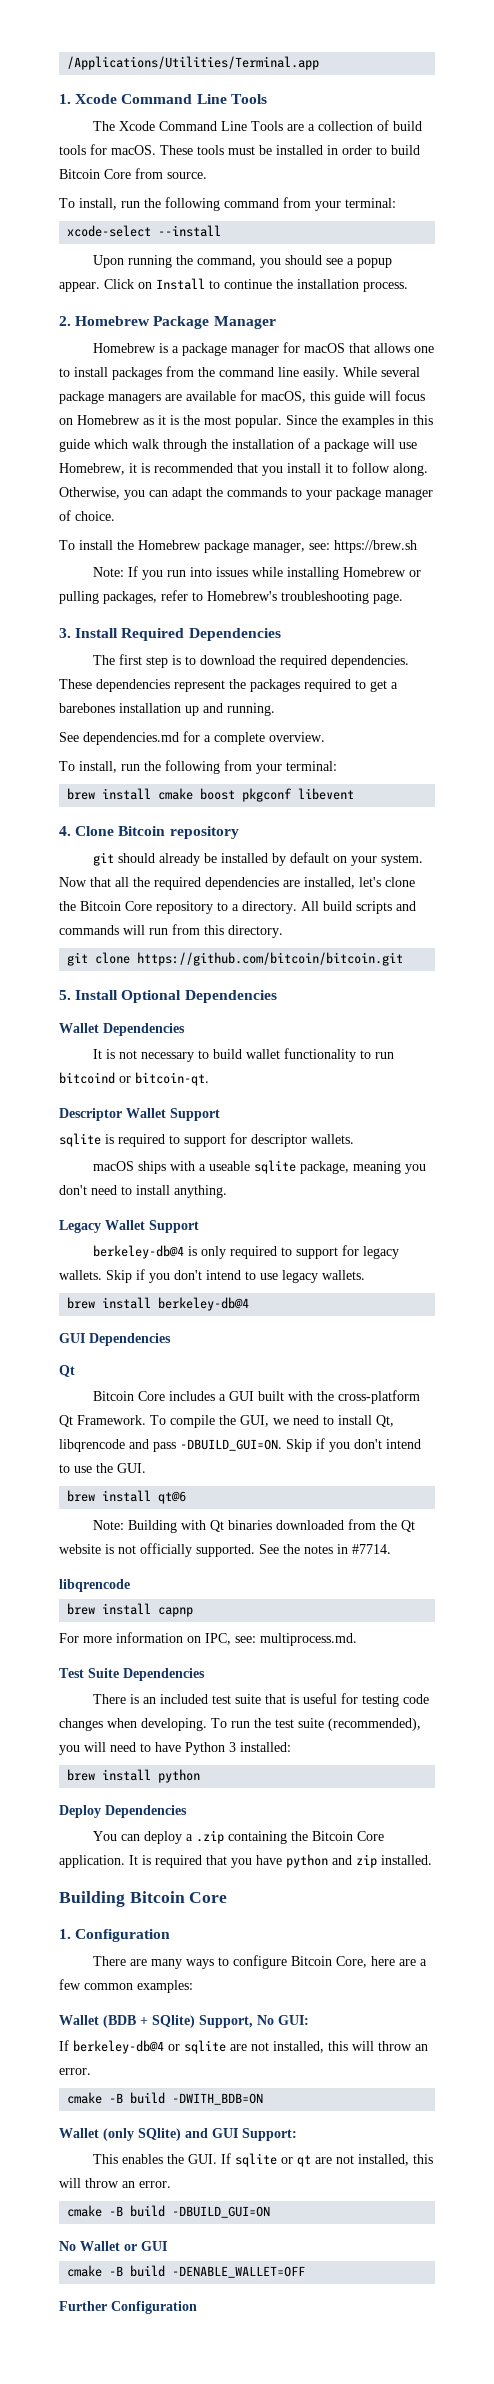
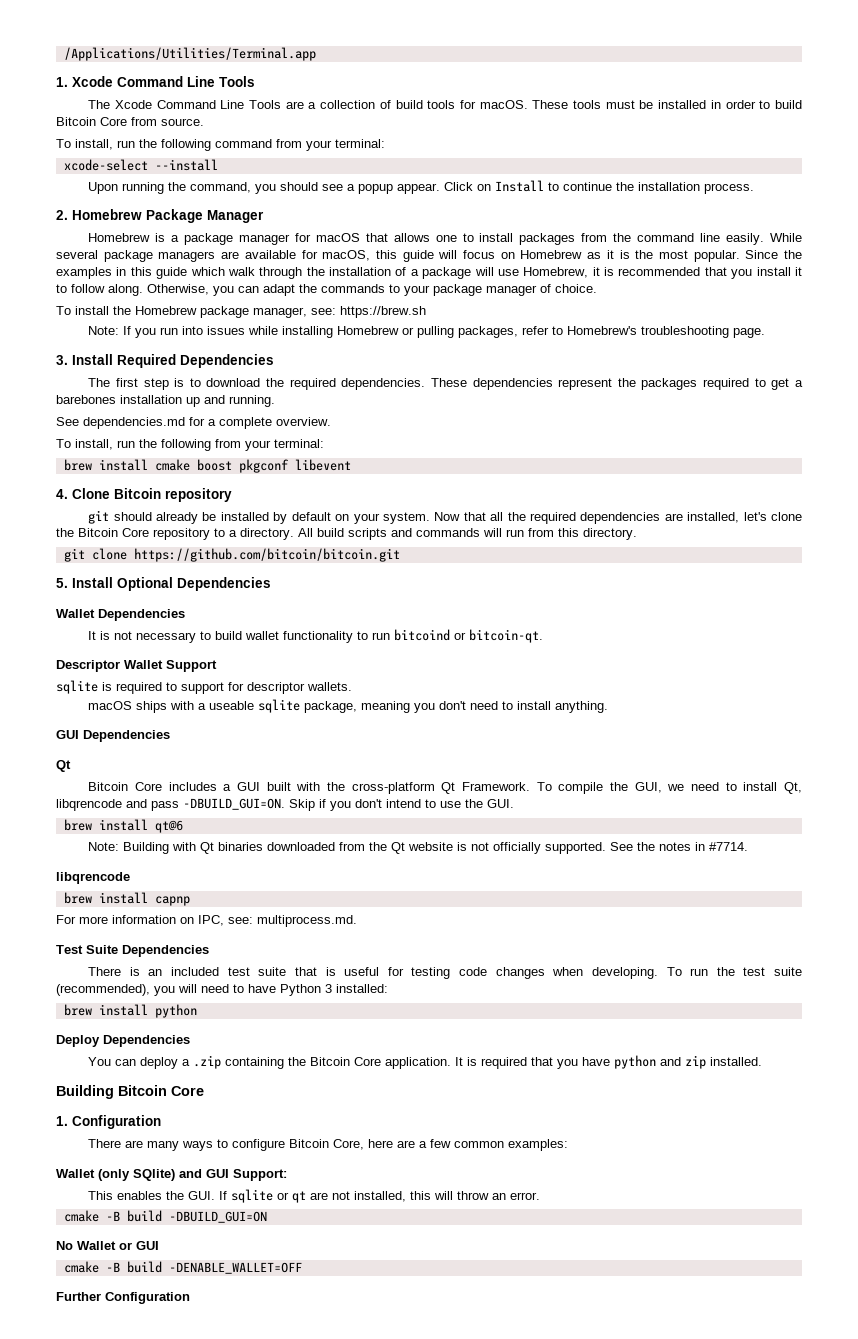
[59,1220,199,1233] [92,1245,399,1259] [59,1269,365,1283] [67,1297,250,1311] // Legacy Wallet Support // berkeley-db@4 is only required to support for legacy wallets. Skip if you don't intend to use legacy wallets. // brew install berkeley-db@4 -> (609, 707) none
[59,2015,309,2028] [59,2040,428,2054] [59,2068,91,2075] [67,2092,264,2105] // Wallet (BDB + SQlite) Support, No GUI: // If berkeley-db@4 or sqlite are not installed, this will throw an error. // cmake -B build -DWITH_BDB=ON -> (569, 1145) none

